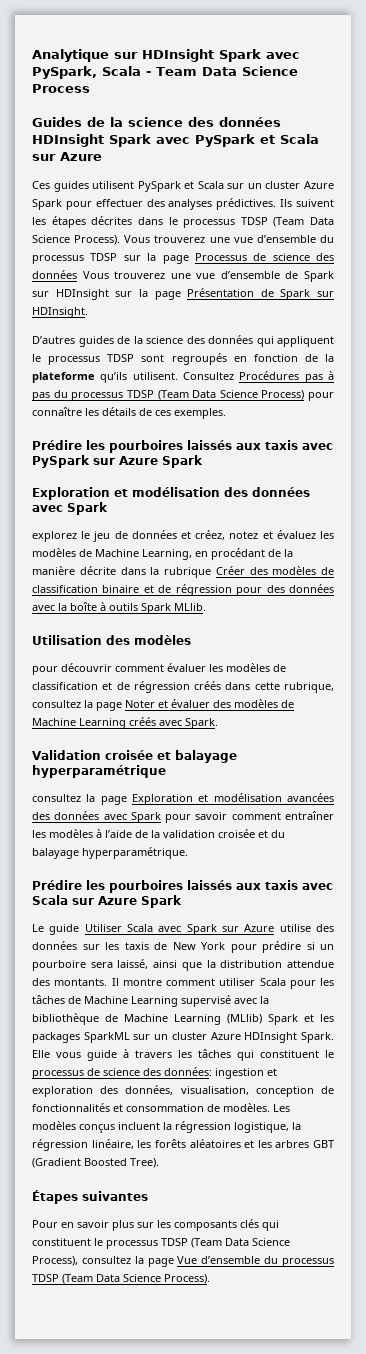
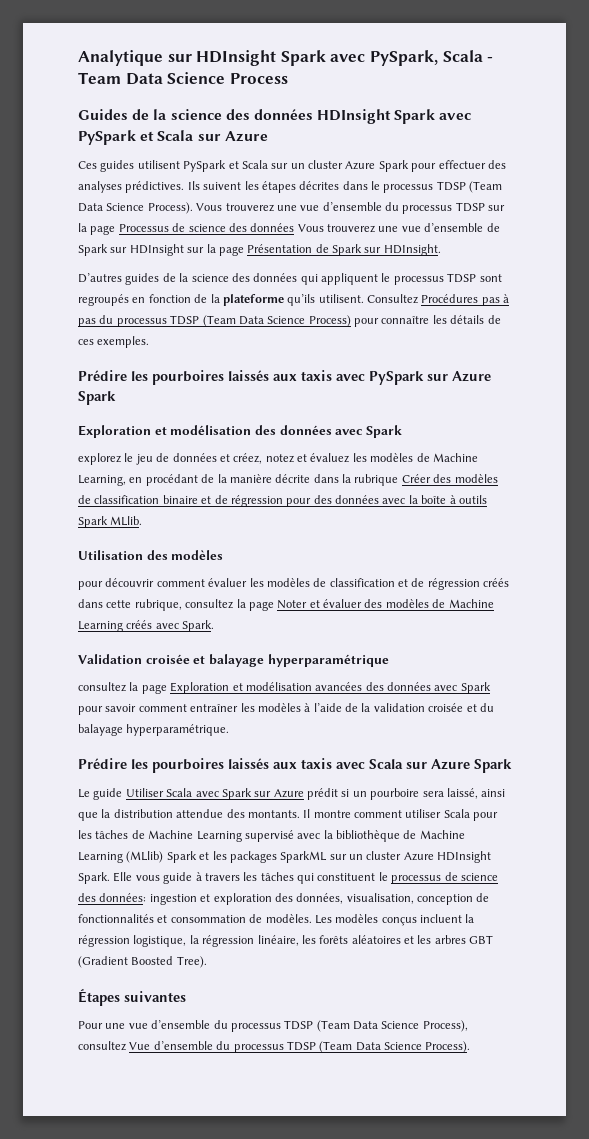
[279,924,334,932] [32,941,301,953] utilise des données sur les taxis de New York pour prédire -> [307,788,338,800] prédit
[61,1219,279,1231] [32,1238,103,1246] en savoir plus sur les composants clés qui constituent le -> [105,1020,228,1029] une vue d’ensemble du
[134,1256,174,1267] la page -> (126, 1046) none

